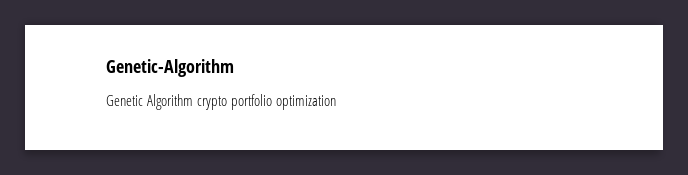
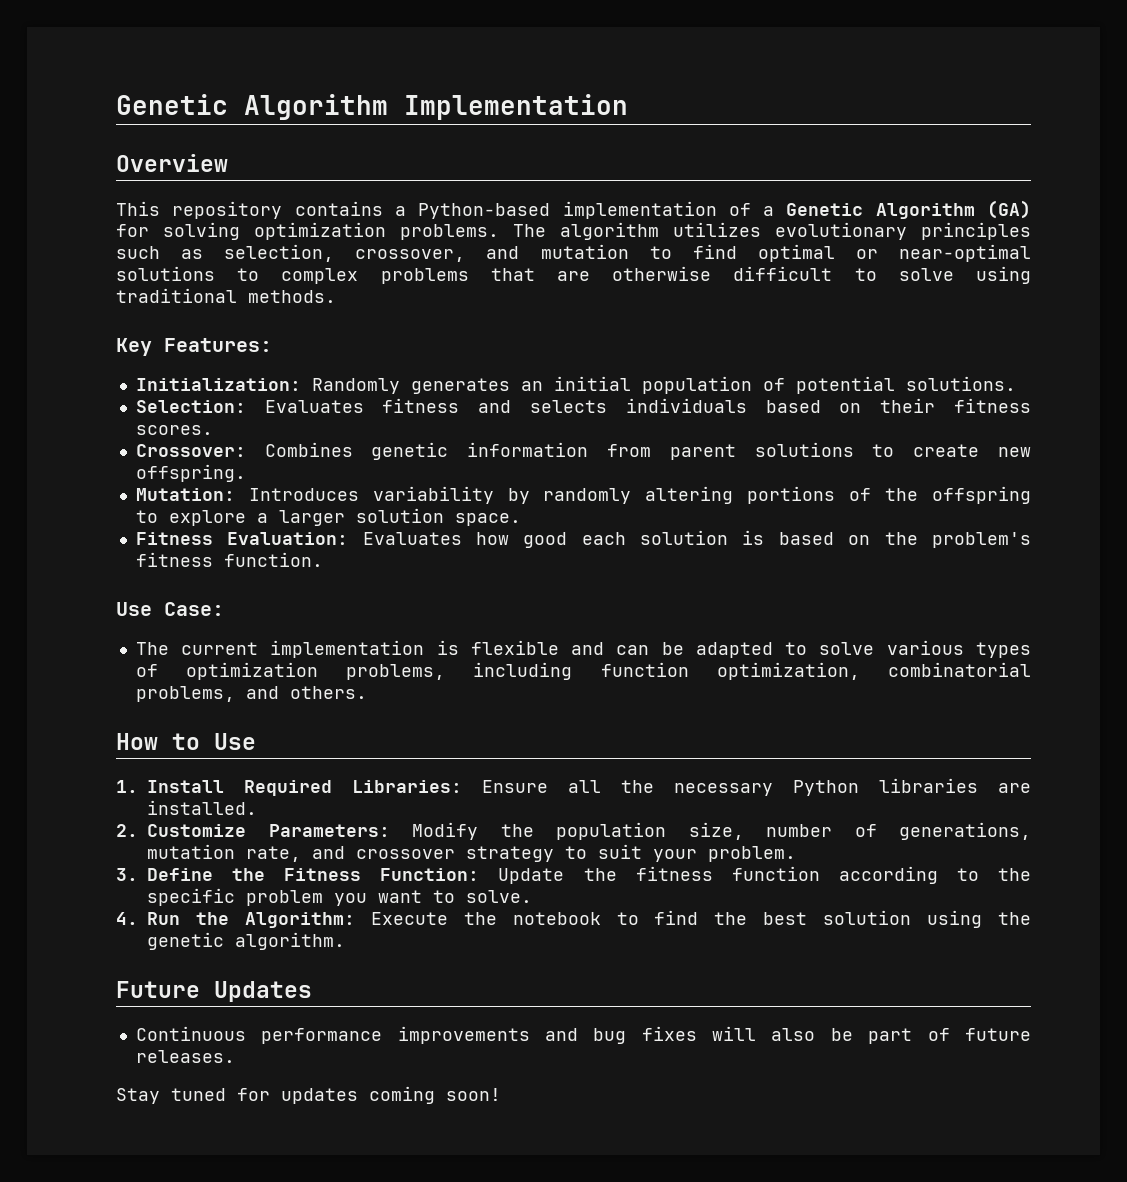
[106,59,234,77] [106,94,337,110] Genetic-Algorithm // Genetic Algorithm crypto portfolio optimization -> [116,94,628,120] [116,154,228,172] [116,200,1031,219] [116,222,1031,240] [116,244,1031,262] [116,266,1031,284] [116,288,336,303] [116,338,272,356] [135,376,1016,394] [135,398,1031,413] [135,425,213,435] [135,442,1031,460] [135,464,246,482] [135,486,1031,504] [135,508,521,526] [135,530,1031,548] [135,552,323,567] [116,602,224,616] [135,640,1031,658] [135,662,1031,680] [135,686,367,702] [116,733,256,750] [116,778,1031,796] [147,800,257,815] [116,822,1031,840] [147,844,796,862] [116,866,1031,884] [147,888,532,906] [116,910,1031,928] [147,932,345,950] [116,981,312,1002] [135,1026,1031,1044] [135,1050,235,1063] [116,1086,501,1104] Genetic Algorithm Implementation // Overview // This repository contains a Python-based implementation of a Genetic Algorithm (GA) for solving optimization problems. The algorithm utilizes evolutionary principles such as selection, crossover, and mutation to find optimal or near-optimal solutions to complex problems that are otherwise difficult to solve using traditional methods. // Key Features: // Initialization: Randomly generates an initial population of potential solutions. // Selection: Evaluates fitness and selects individuals based on their fitness scores. // Crossover: Combines genetic information from parent solutions to create new offspring. // Mutation: Introduces variability by randomly altering portions of the offspring to explore a larger solution space. // Fitness Evaluation: Evaluates how good each solution is based on the problem's fitness function. // Use Case: // The current implementation is flexible and can be adapted to solve various types of optimization problems, including function optimization, combinatorial problems, and others. // How to Use // 1. Install Required Libraries: Ensure all the necessary Python libraries are installed. // 2. Customize Parameters: Modify the population size, number of generations, mutation rate, and crossover strategy to suit your problem. // 3. Define the Fitness Function: Update the fitness function according to the specific problem you want to solve. // 4. Run the Algorithm: Execute the notebook to find the best solution using the genetic algorithm. // Future Updates // Continuous performance improvements and bug fixes will also be part of future releases. // Stay tuned for updates coming soon!

